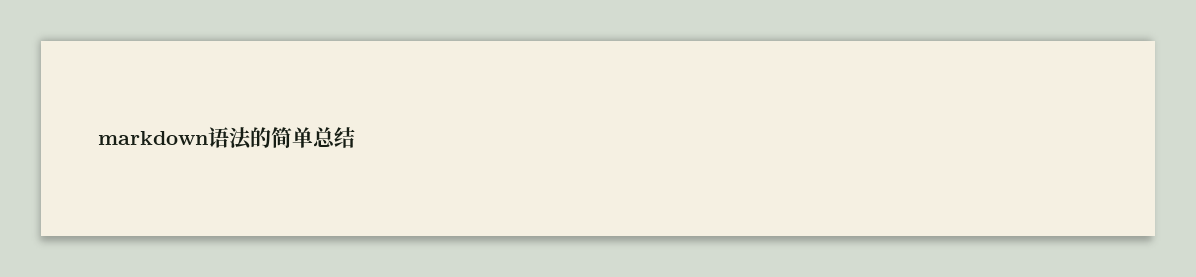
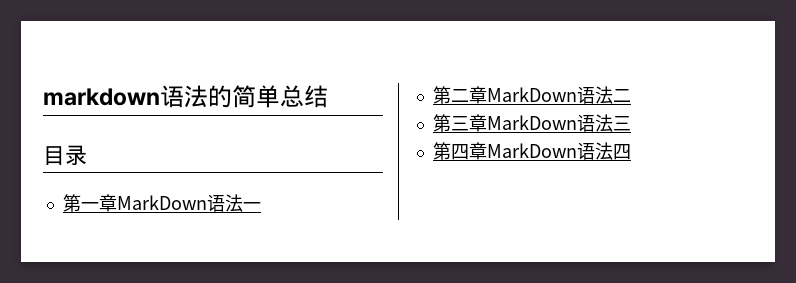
(355, 137) none -> [43,145,87,166] [62,194,261,212] [432,86,631,104] [432,114,631,132] [432,142,631,160] // 目录 // 第一章MarkDown语法一 // 第二章MarkDown语法二 // 第三章MarkDown语法三 // 第四章MarkDown语法四

